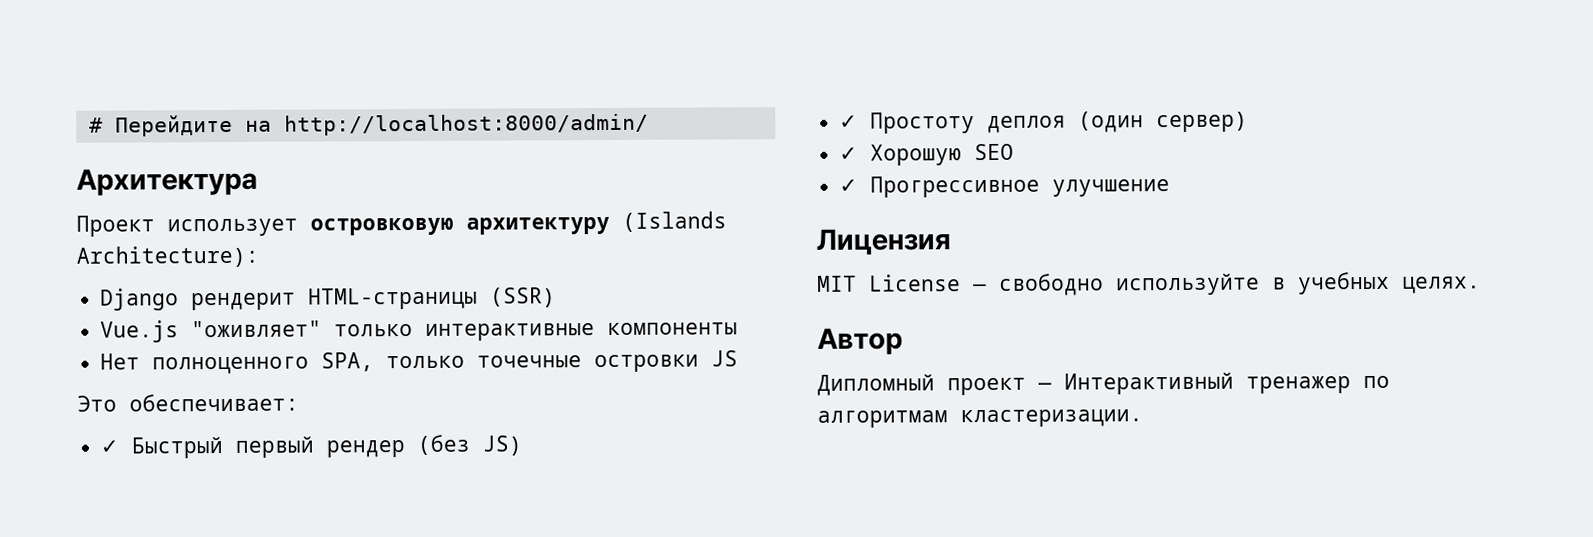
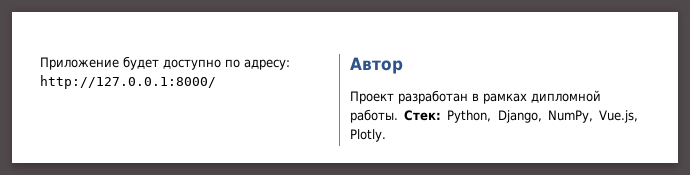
[88,113,649,137] [76,167,258,196] [76,211,727,237] [76,245,259,268] [100,287,557,311] [100,320,739,343] [100,350,739,375] [77,393,299,412] [100,434,523,459] [839,111,1249,134] [839,143,1015,166] [839,175,1171,198] [816,228,951,255] [817,271,1481,296] [817,327,903,355] [817,372,1390,396] [817,409,1143,428] # Перейдите на http://localhost:8000/admin/ // Архитектура // Проект использует островковую архитектуру (Islands Architecture): // Django рендерит HTML-страницы (SSR) // Vue.js "оживляет" только интерактивные компоненты // Нет полноценного SPA, только точечные островки JS // Это обеспечивает: // ✓ Быстрый первый рендер (без JS) // ✓ Простоту деплоя (один сервер) // ✓ Хорошую SEO // ✓ Прогрессивное улучшение // Лицензия // MIT License — свободно используйте в учебных целях. // Автор // Дипломный проект — Интерактивный тренажер по алгоритмам кластеризации. -> [40,56,290,70] [40,75,216,89] [350,57,403,74] [350,90,601,104] [350,109,638,123] [350,129,386,142] Приложение будет доступно по адресу: http://127.0.0.1:8000/ // Автор // Проект разработан в рамках дипломной работы. Стек: Python, Django, NumPy, Vue.js, Plotly.

